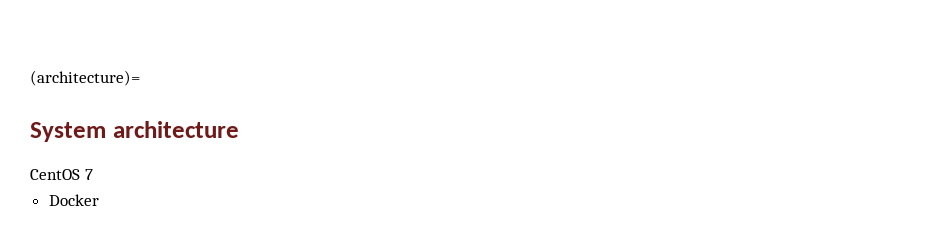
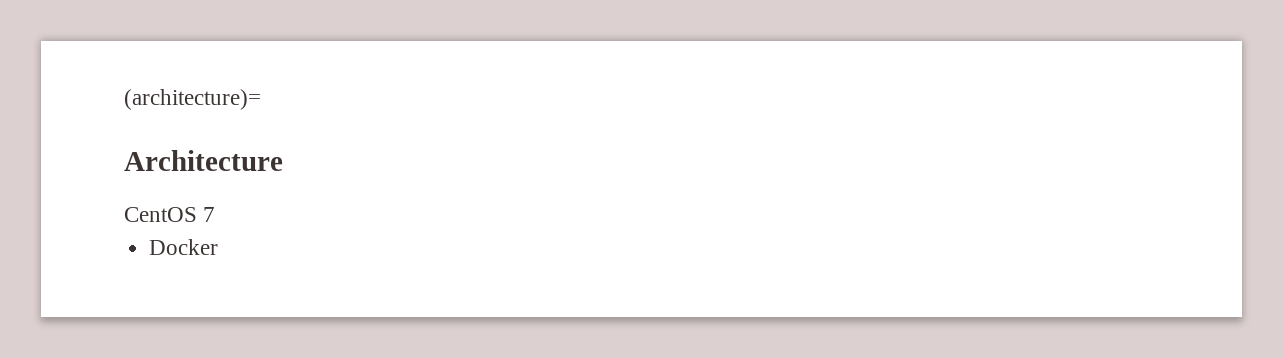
[30,121,239,142] System architecture -> [124,150,283,171] Architecture

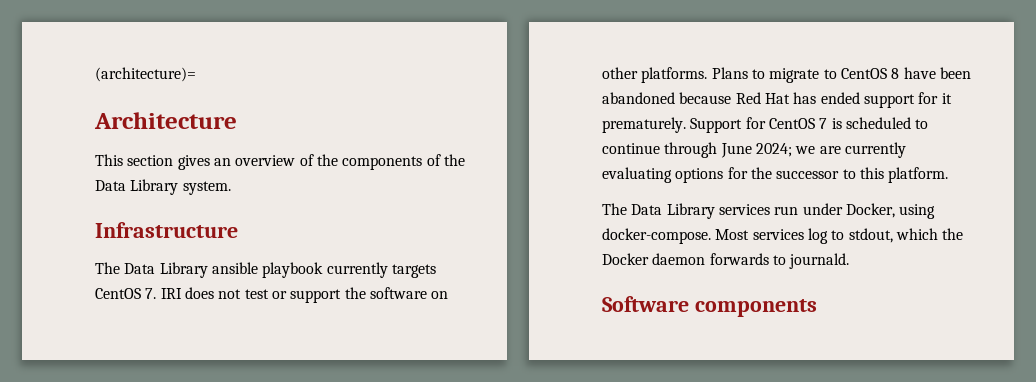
[124,207,216,222] [149,239,219,255] CentOS 7 // Docker -> [95,154,465,170] [95,179,231,195] [95,222,238,238] [95,262,436,278] [95,287,449,303] [602,67,971,83] [602,92,952,108] [602,117,929,133] [602,142,906,158] [602,167,949,183] [602,203,936,219] [602,228,964,244] [602,253,850,269] [602,296,817,317] This section gives an overview of the components of the Data Library system. // Infrastructure // The Data Library ansible playbook currently targets CentOS 7. IRI does not test or support the software on other platforms. Plans to migrate to CentOS 8 have been abandoned because Red Hat has ended support for it prematurely. Support for CentOS 7 is scheduled to continue through June 2024; we are currently evaluating options for the successor to this platform. // The Data Library services run under Docker, using docker-compose. Most services log to stdout, which the Docker daemon forwards to journald. // Software components

